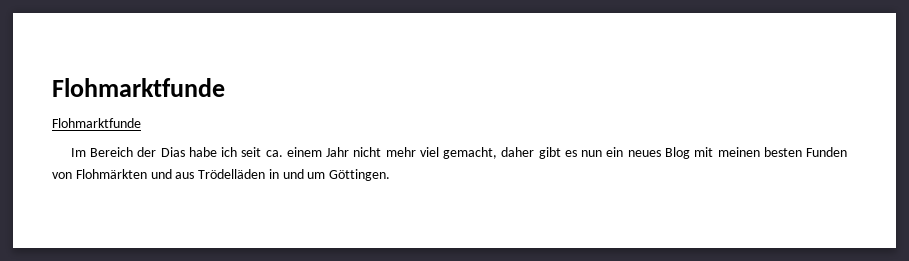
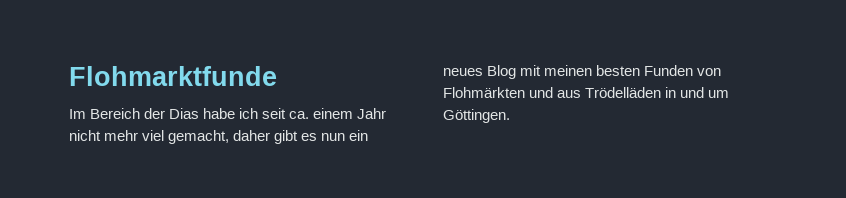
[52,78,225,97] [52,118,141,128] Flohmarktfunde // Flohmarktfunde -> [69,66,277,86] Flohmarktfunde

